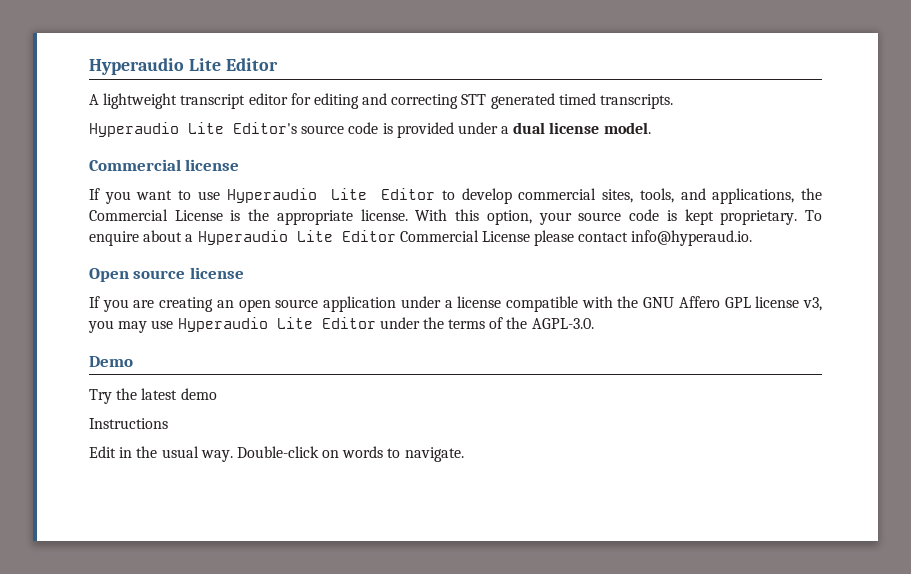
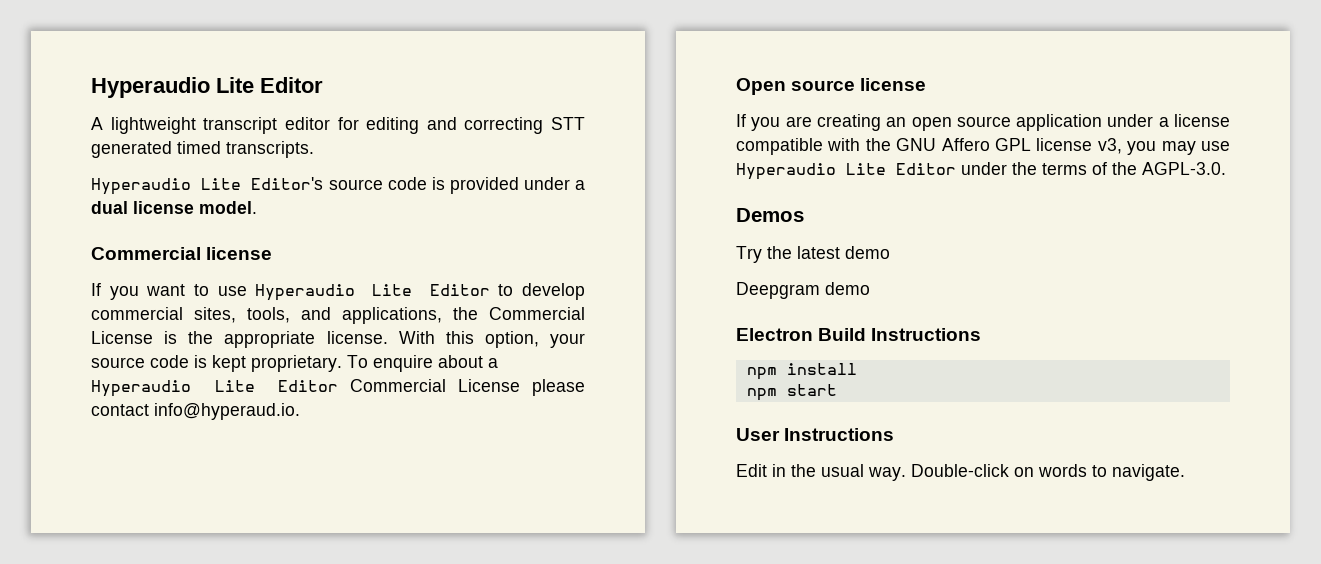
[89,356,133,367] Demo -> [736,208,804,222] Demos
(217, 394) none -> [736,282,870,299] [736,328,982,341] [746,363,857,380] [746,384,837,401] [736,428,780,441] Deepgram demo // Electron Build Instructions // npm install // npm start // User

